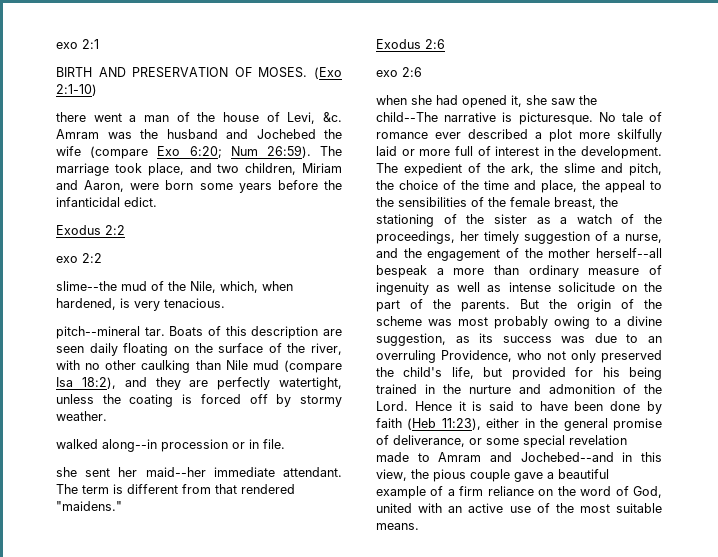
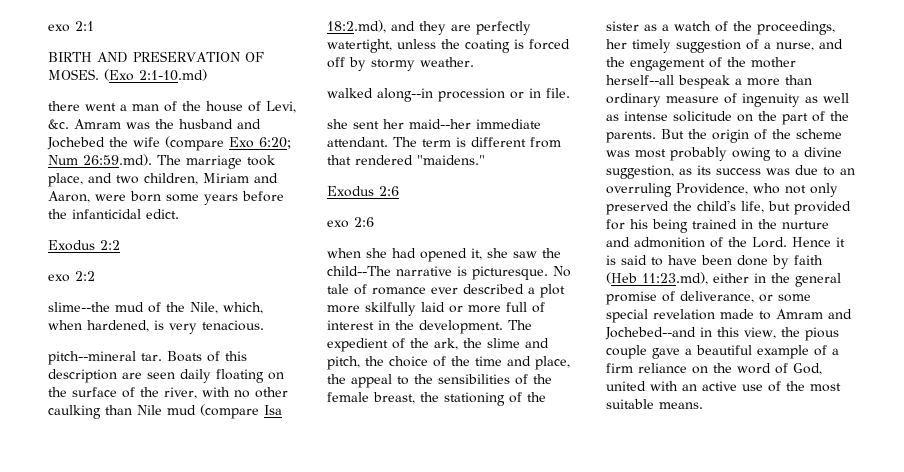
[56,84,97,96] 2:1-10) -> [139,69,207,81] 2:1-10.md)
[266,145,311,158] 26:59). -> [83,154,152,166] 26:59.md).
[81,377,116,389] 18:2), -> [327,20,386,33] 18:2.md),
[441,418,481,430] 11:23), -> [642,272,708,285] 11:23.md),

